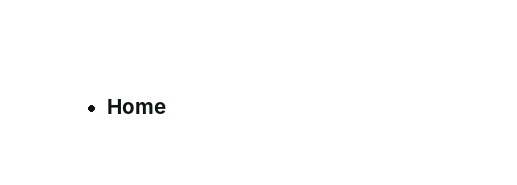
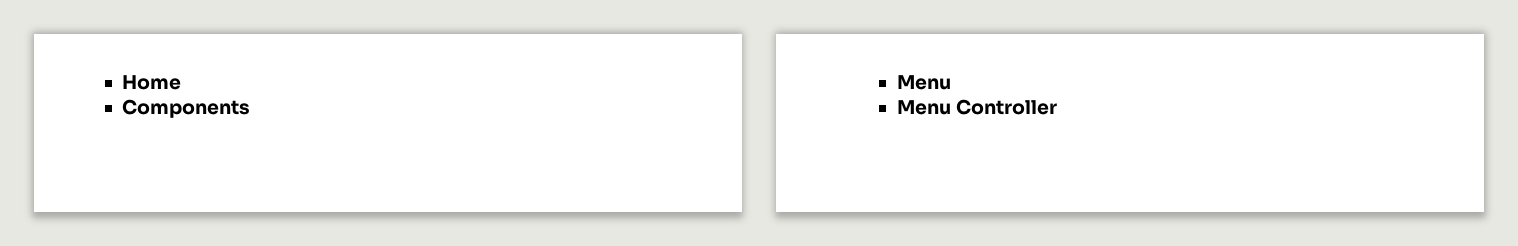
(166, 106) none -> [121,99,250,118] [896,75,951,90] [896,99,1057,115] // Components // Menu // Menu Controller

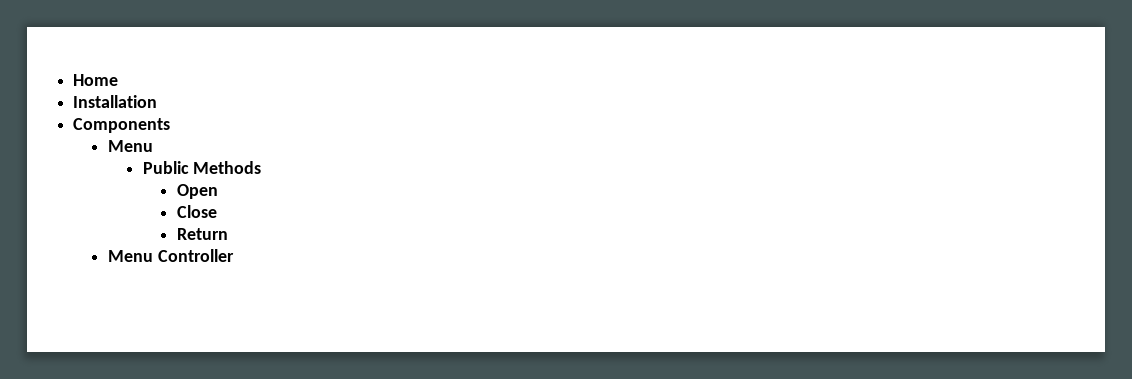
(181, 82) none -> [73,95,158,108] // Installation
(951, 82) none -> [142,161,262,174] [177,184,219,199] [177,205,218,218] [177,228,229,240] // Public Methods // Open // Close // Return

